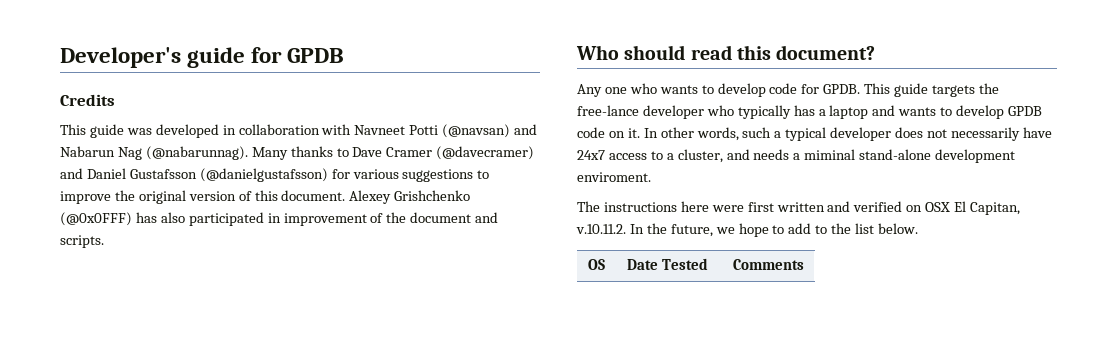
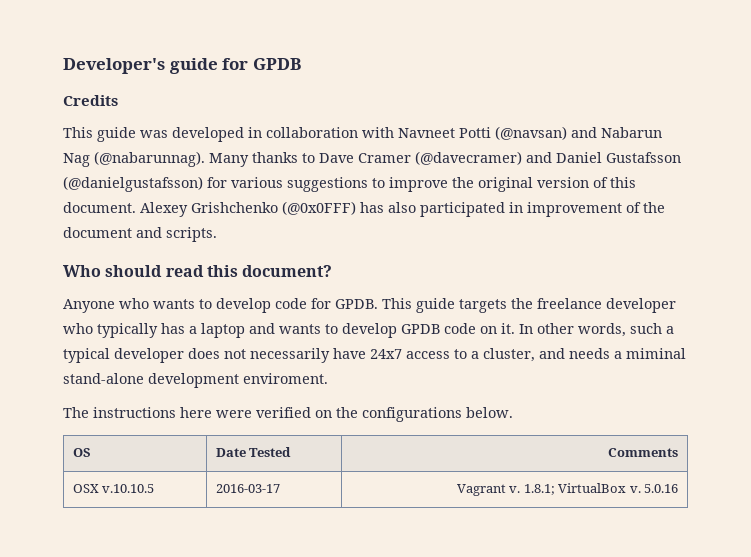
[577,84,627,97] Any one -> [63,299,115,313] Anyone
[577,105,639,116] free-lance -> [537,298,602,309] freelance
[747,201,1021,215] [576,223,875,237] first written and verified on OSX El Capitan, v.10.11.2. In the future, we hope to add to the list -> [256,407,462,422] verified on the configurations
(805, 264) none -> [72,484,155,493] [215,484,280,493] [456,483,679,496] // OSX v.10.10.5 | 2016-03-17 | Vagrant v. 1.8.1; VirtualBox v. 5.0.16

